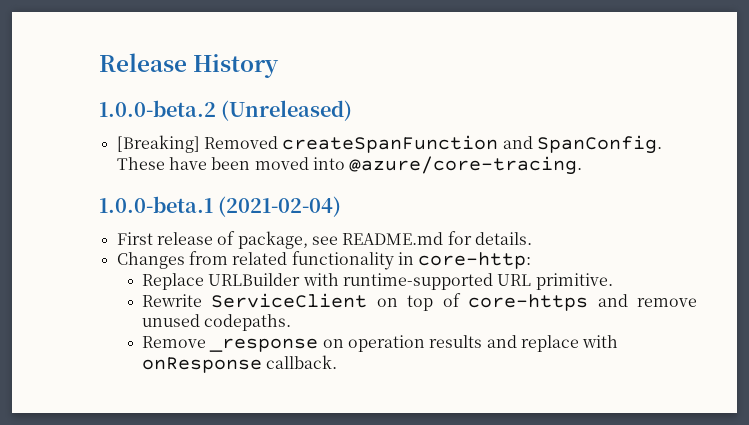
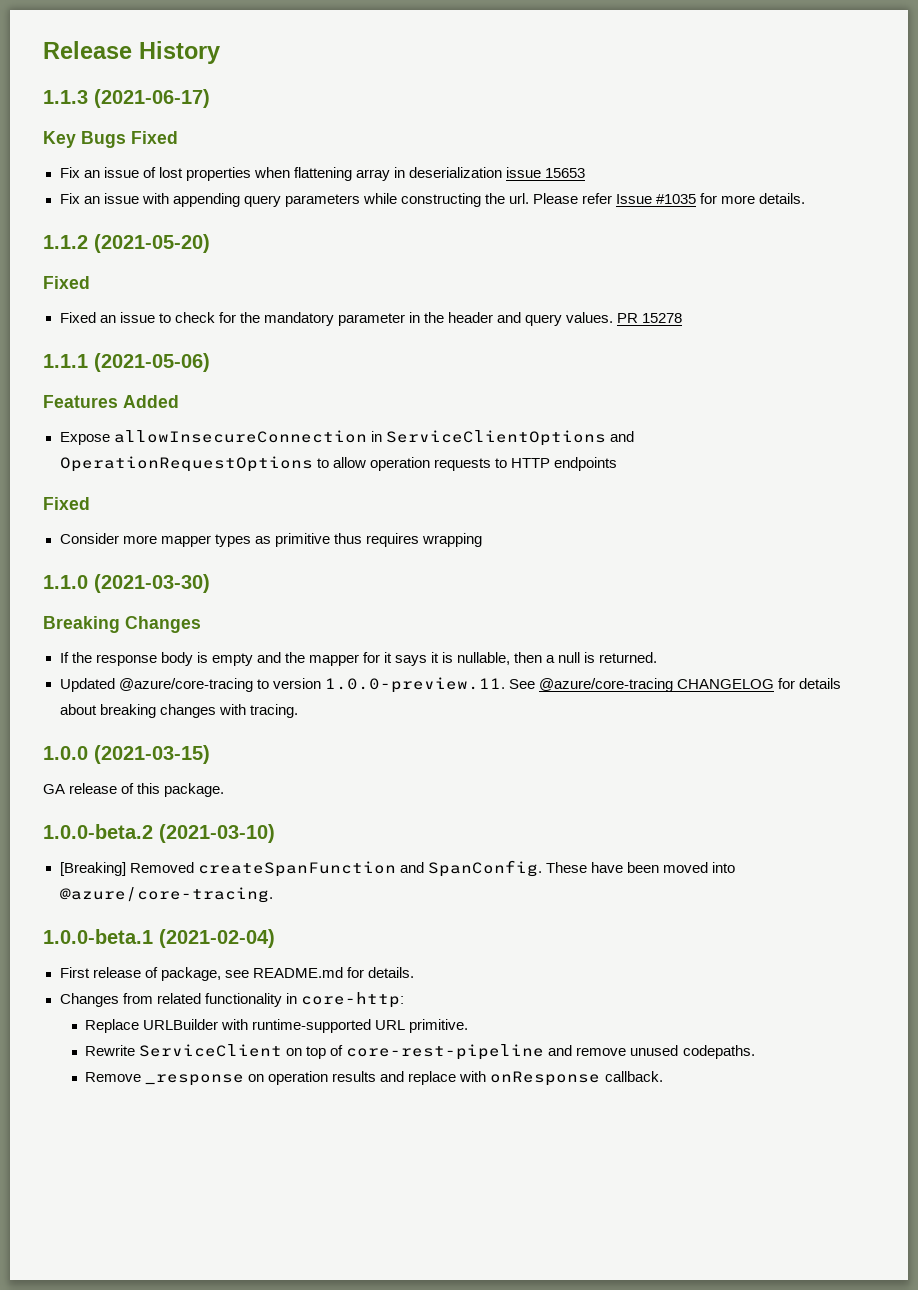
(280, 66) none -> [43,89,210,108] [43,131,178,148] [59,167,586,181] [59,193,806,207] [43,234,210,253] [43,276,90,289] [59,312,683,326] [43,353,210,372] [43,395,179,408] [59,430,634,446] [59,456,617,472] [43,497,90,510] [59,533,482,547] [43,574,210,593] [43,616,201,633] [59,652,658,666] [59,677,841,693] [59,704,298,718] [43,745,210,764] [43,783,225,797] // 1.1.3 (2021-06-17) // Key Bugs Fixed // Fix an issue of lost properties when flattening array in deserialization issue 15653 // Fix an issue with appending query parameters while constructing the url. Please refer Issue #1035 for more details. // 1.1.2 (2021-05-20) // Fixed // Fixed an issue to check for the mandatory parameter in the header and query values. PR 15278 // 1.1.1 (2021-05-06) // Features Added // Expose allowInsecureConnection in ServiceClientOptions and OperationRequestOptions to allow operation requests to HTTP endpoints // Fixed // Consider more mapper types as primitive thus requires wrapping // 1.1.0 (2021-03-30) // Breaking Changes // If the response body is empty and the mapper for it says it is nullable, then a null is returned. // Updated @azure/core-tracing to version 1.0.0-preview.11. See @azure/core-tracing CHANGELOG for details about breaking changes with tracing. // 1.0.0 (2021-03-15) // GA release of this package.
[221,100,353,121] (Unreleased) -> [159,824,275,843] (2021-03-10)
[468,294,589,311] core-https -> [346,1044,545,1060] core-rest-pipeline

